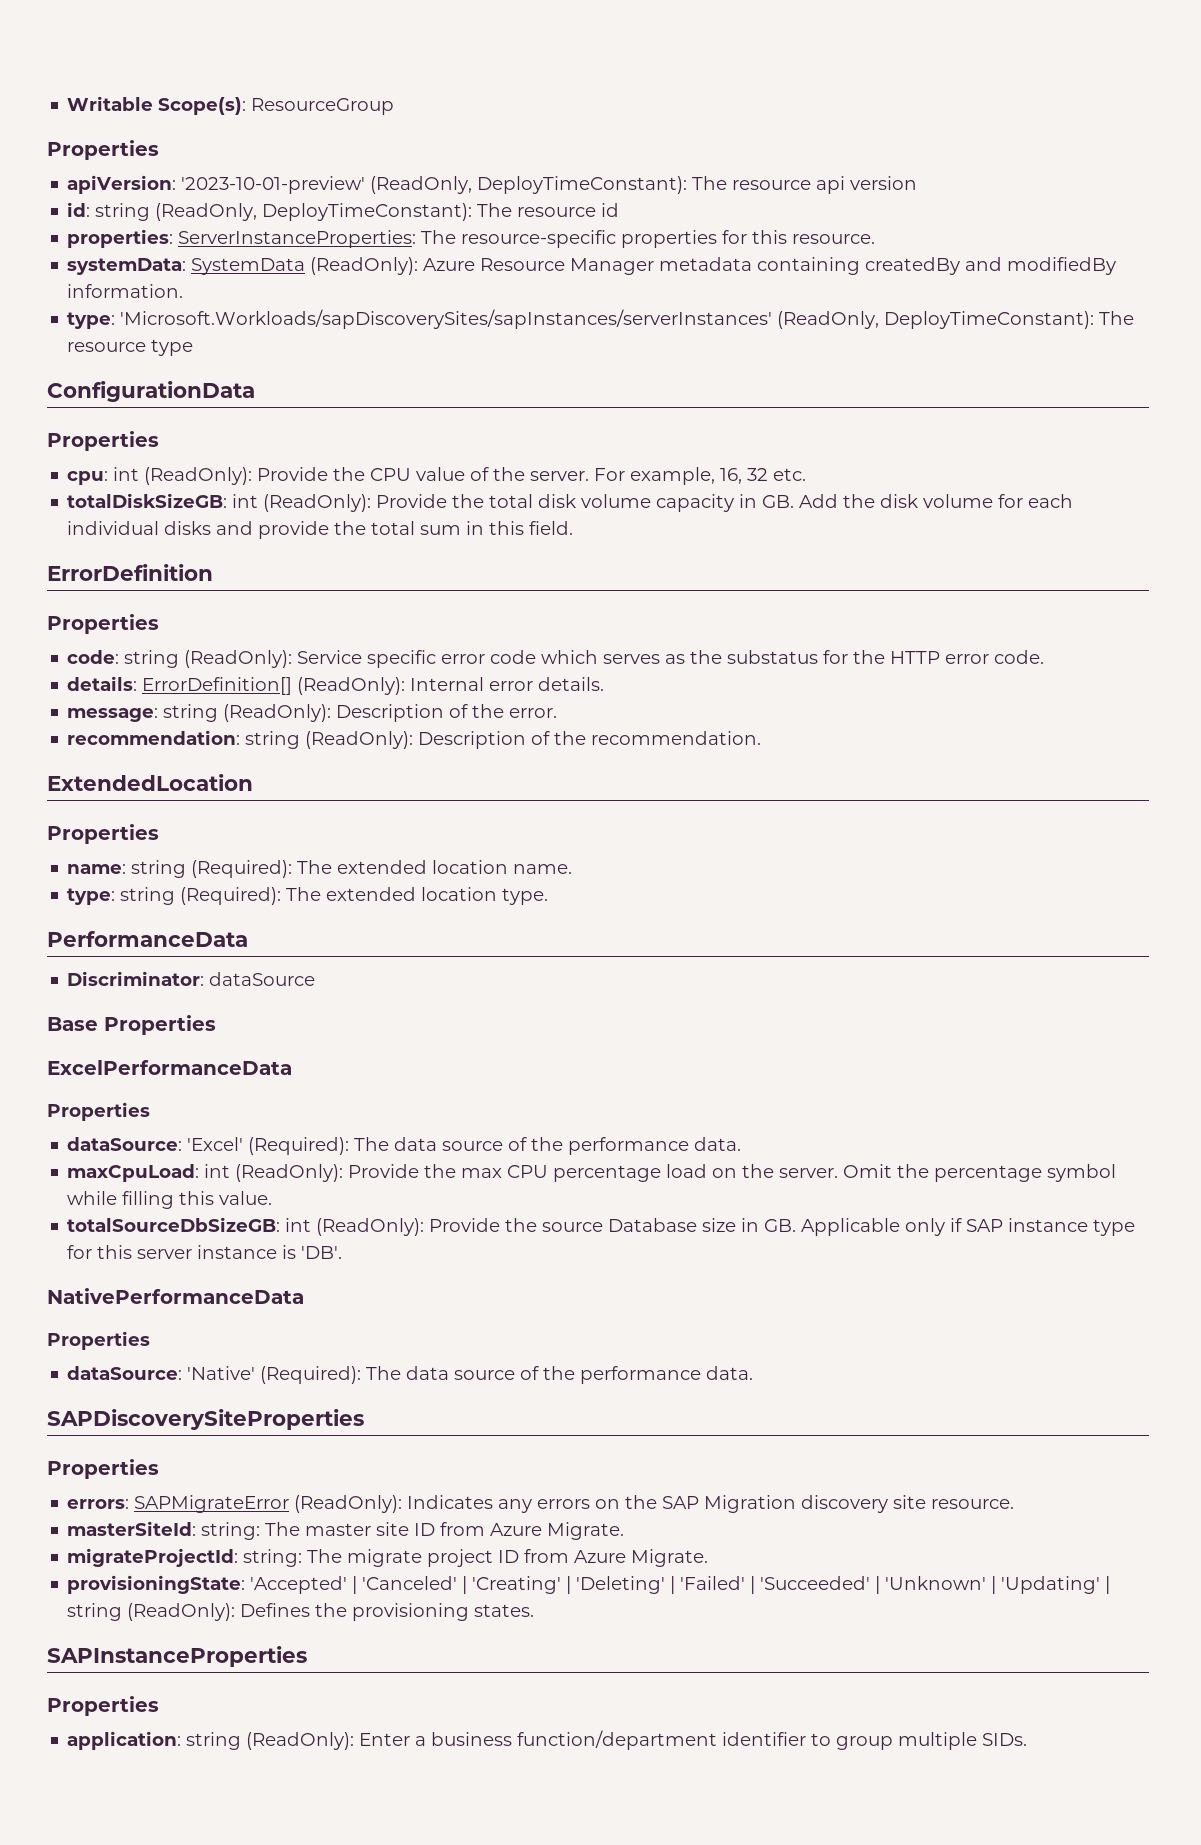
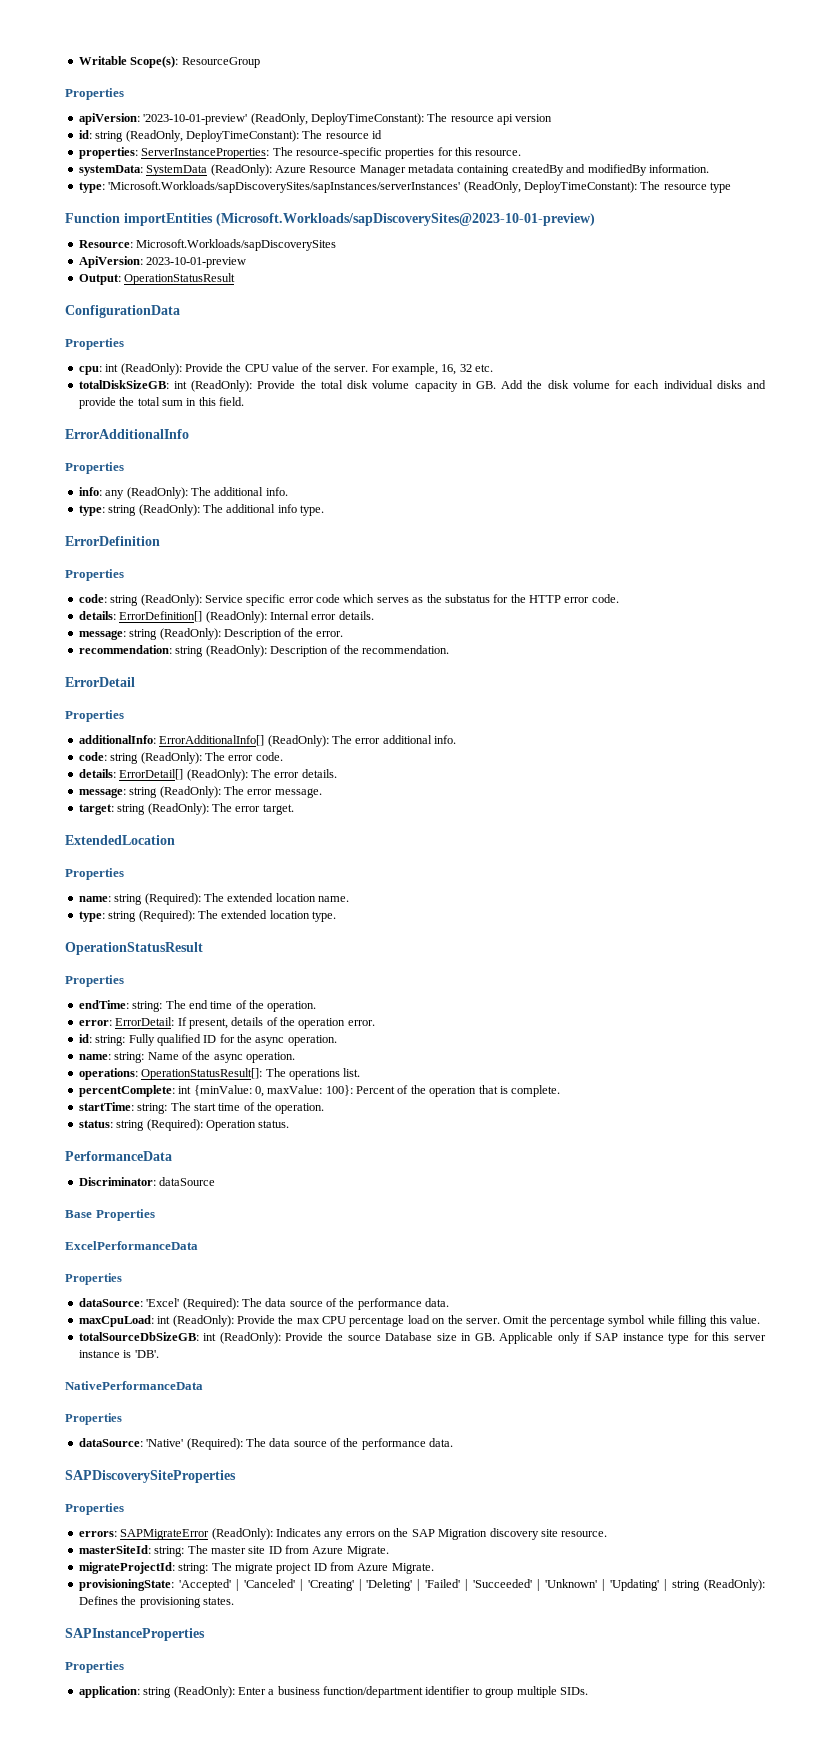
(194, 347) none -> [65,213,595,226] [78,239,337,251] [78,256,247,268] [78,273,236,285] // Function importEntities (Microsoft.Workloads/sapDiscoverySites@2023-10-01-preview) // Resource: Microsoft.Workloads/sapDiscoverySites // ApiVersion: 2023-10-01-preview // Output: OperationStatusResult
(574, 528) none -> [65,429,189,439] [65,462,124,474] [78,487,288,499] [78,504,324,516] // ErrorAdditionalInfo // Properties // info: any (ReadOnly): The additional info. // type: string (ReadOnly): The additional info type.
(762, 738) none -> [65,677,135,687] [65,710,124,722] [78,735,456,747] [78,752,283,764] [78,769,337,781] [78,786,322,798] [78,803,294,815] // ErrorDetail // Properties // additionalInfo: ErrorAdditionalInfo[] (ReadOnly): The error additional info. // code: string (ReadOnly): The error code. // details: ErrorDetail[] (ReadOnly): The error details. // message: string (ReadOnly): The error message. // target: string (ReadOnly): The error target.
(549, 896) none -> [65,942,203,955] [65,975,124,987] [78,1000,317,1012] [78,1017,375,1029] [78,1034,337,1046] [78,1051,295,1063] [78,1068,361,1080] [78,1085,561,1097] [78,1102,325,1114] [78,1119,290,1131] // OperationStatusResult // Properties // endTime: string: The end time of the operation. // error: ErrorDetail: If present, details of the operation error. // id: string: Fully qualified ID for the async operation. // name: string: Name of the async operation. // operations: OperationStatusResult[]: The operations list. // percentComplete: int {minValue: 0, maxValue: 100}: Percent of the operation that is complete. // startTime: string: The start time of the operation. // status: string (Required): Operation status.

